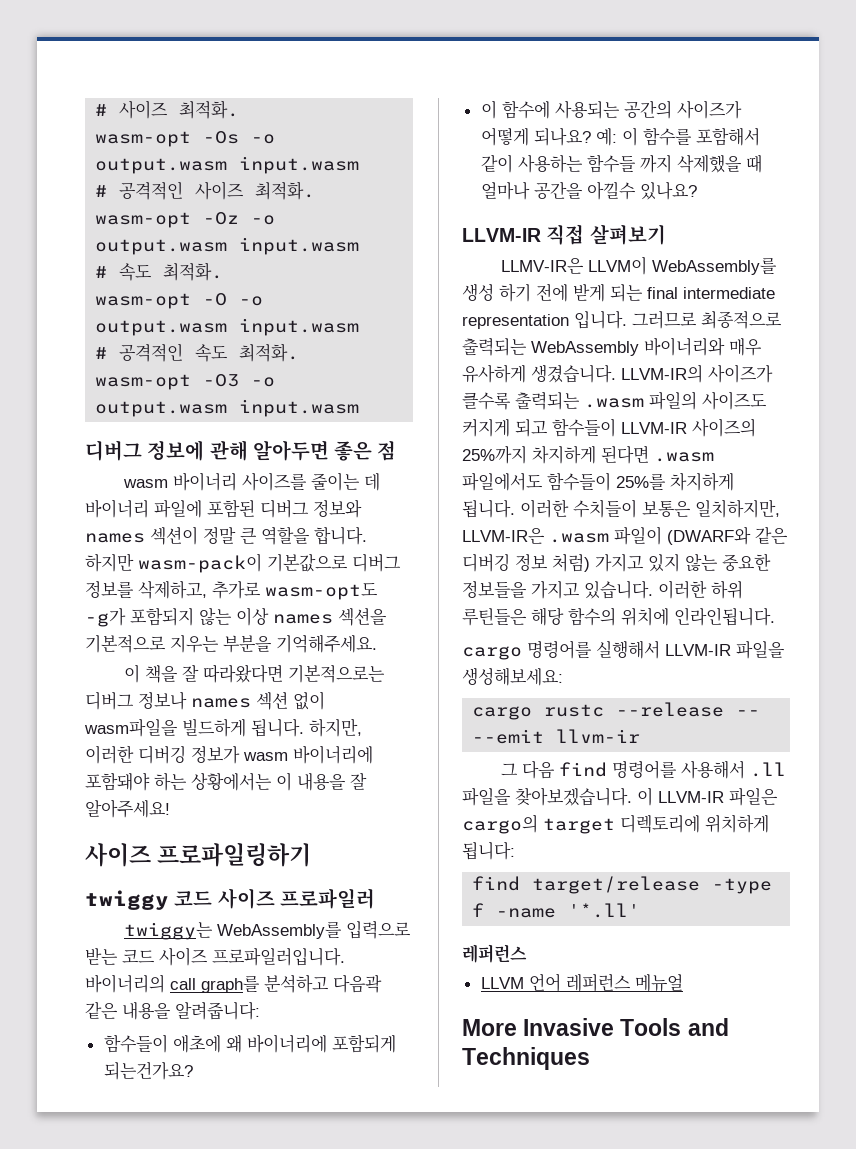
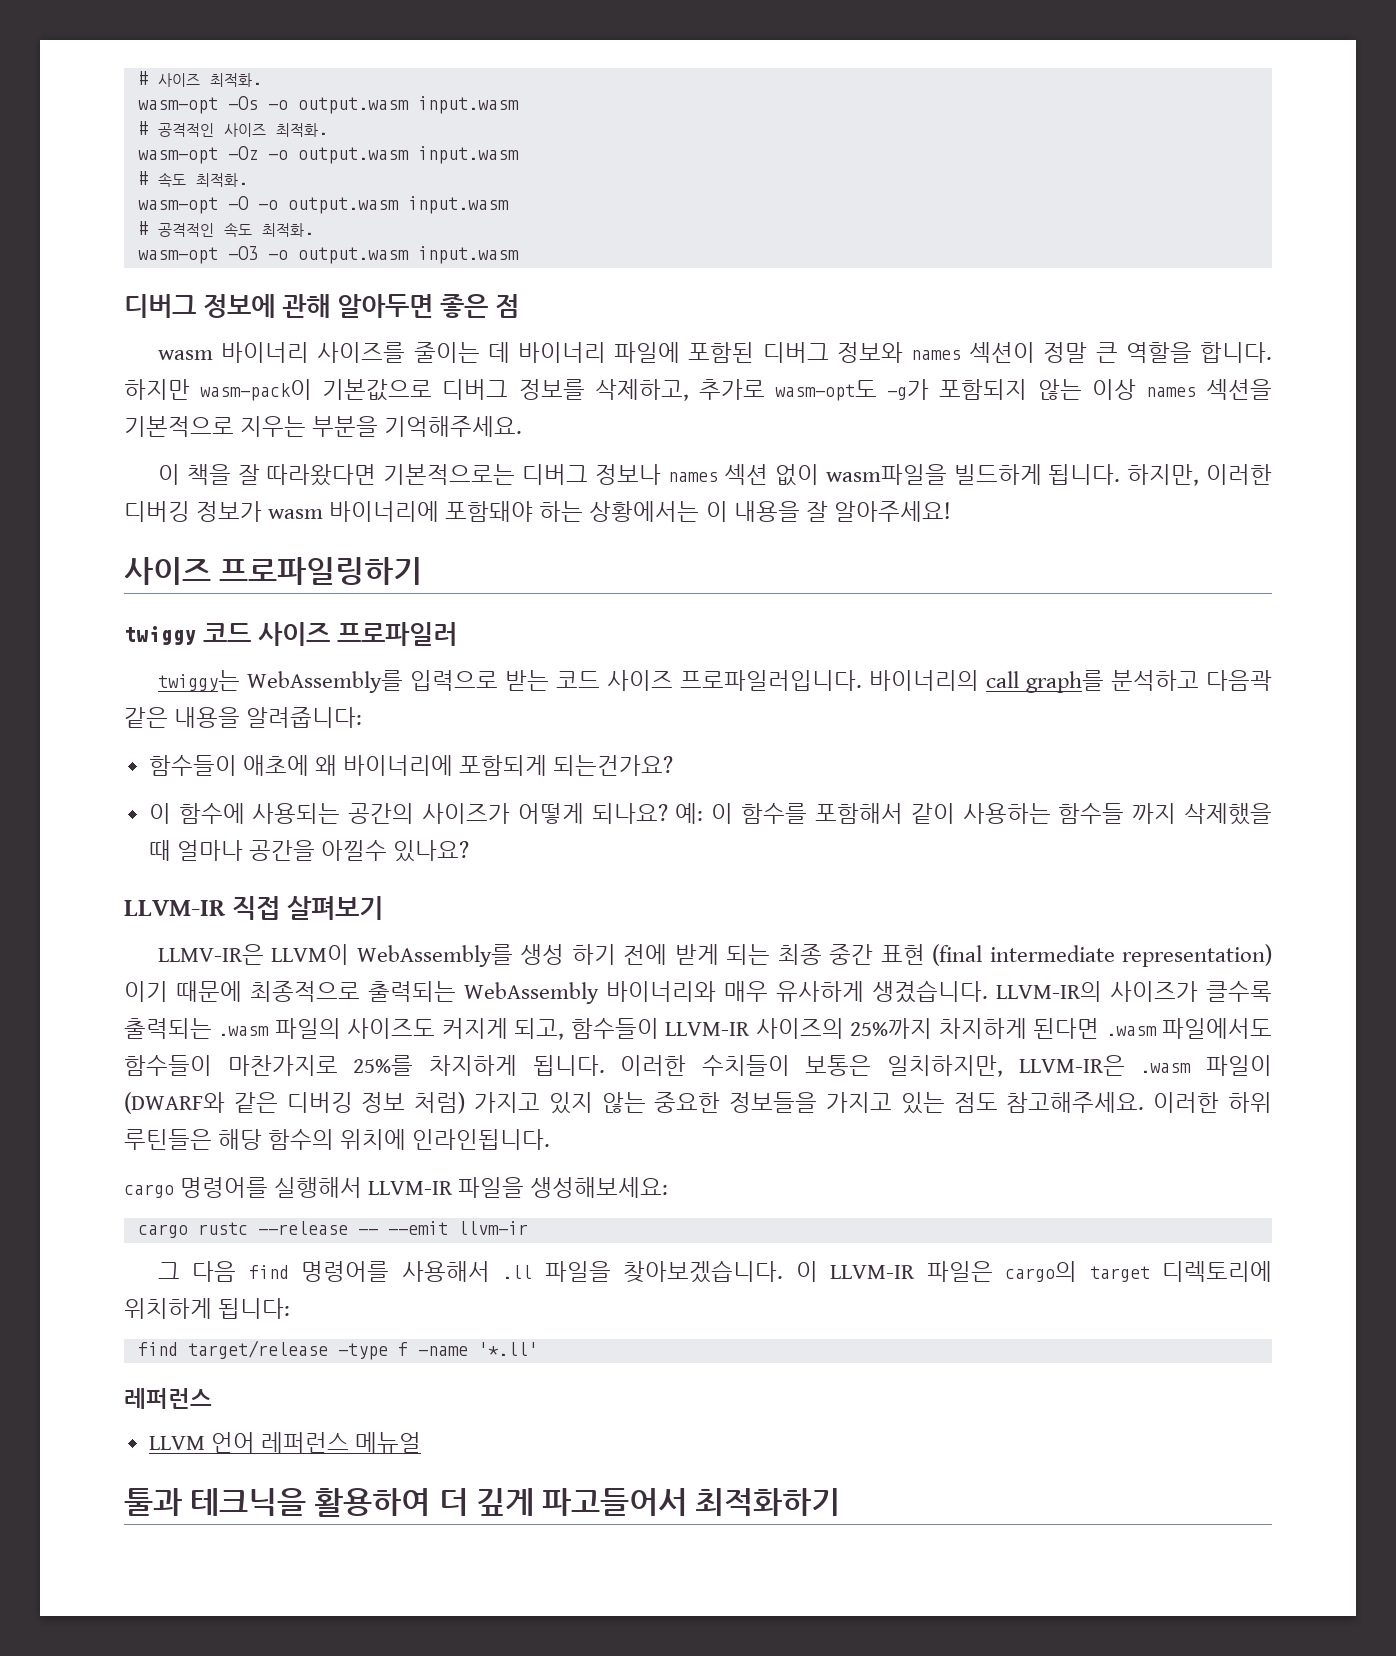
[647,287,775,299] [462,311,697,329] final intermediate representation 입니다. 그러므로 -> [777,944,1272,967] [124,981,242,1002] 최종 중간 표현 (final intermediate representation) 이기 때문에
[515,419,548,437] 되고 -> [514,1018,565,1040] 되고,
(611, 481) none -> [227,1055,338,1076] 마찬가지로
[584,581,653,599] 있습니다. -> [900,1092,1145,1114] 있는 점도 참고해주세요.
[462,1018,729,1036] [462,1047,590,1070] More Invasive Tools and Techniques -> [124,1488,841,1517] 툴과 테크닉을 활용하여 더 깊게 파고들어서 최적화하기

